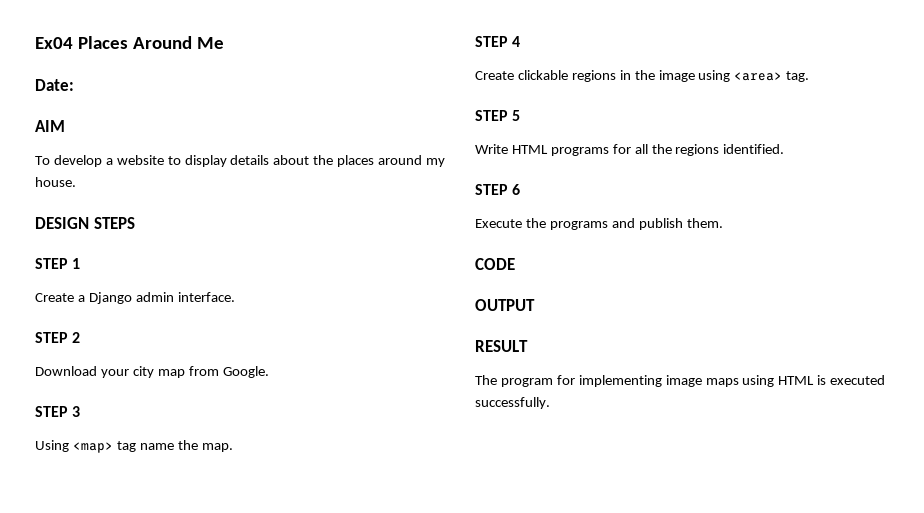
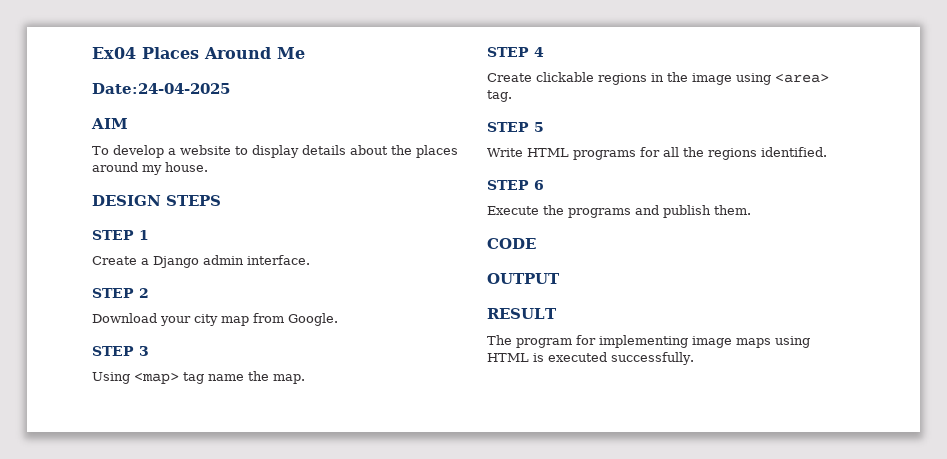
[35,79,74,91] Date: -> [92,83,230,94] Date:24-04-2025

